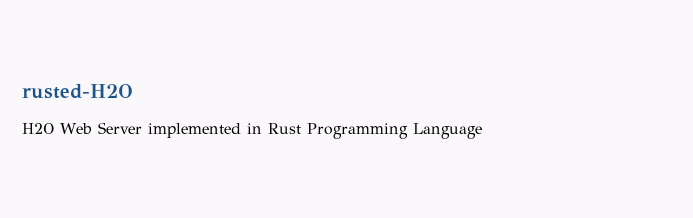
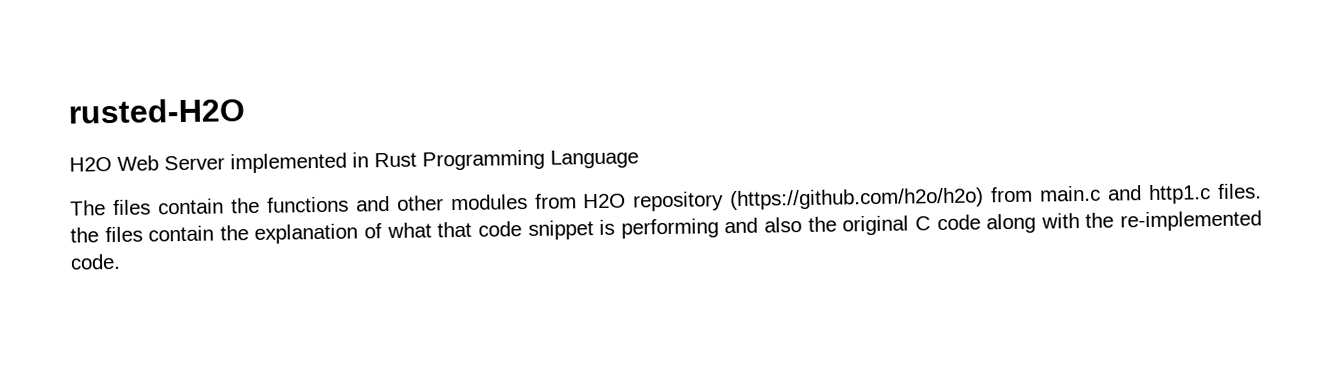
(482, 131) none -> [70,183,1262,216] [70,210,1262,244] [70,253,121,270] // The files contain the functions and other modules from H2O repository (https://github.com/h2o/h2o) from main.c and http1.c files. the files contain the explanation of what that code snippet is performing and also the original C code along with the re-implemented code.

